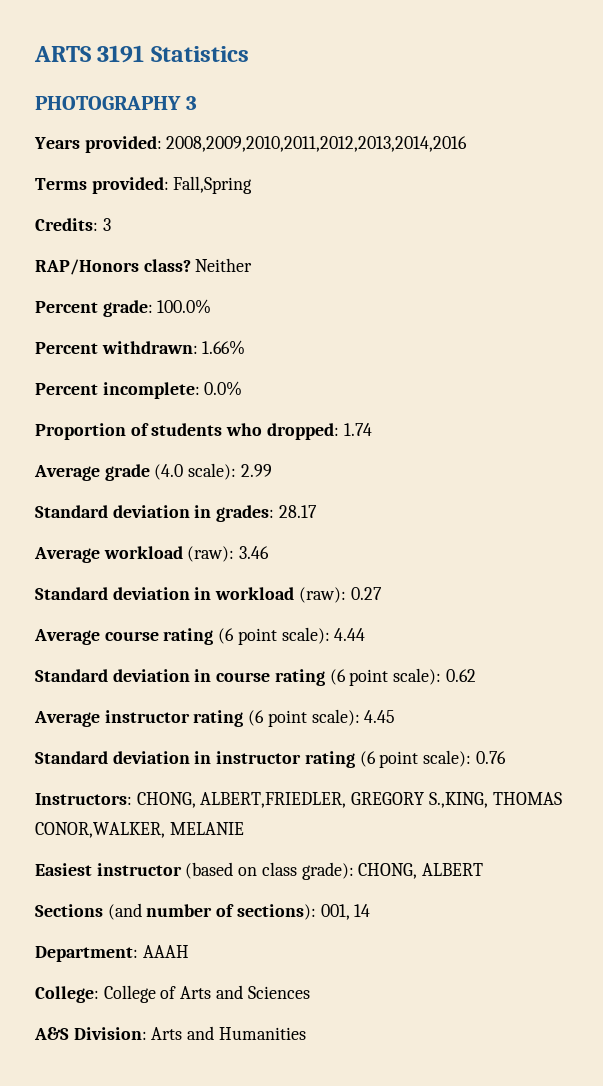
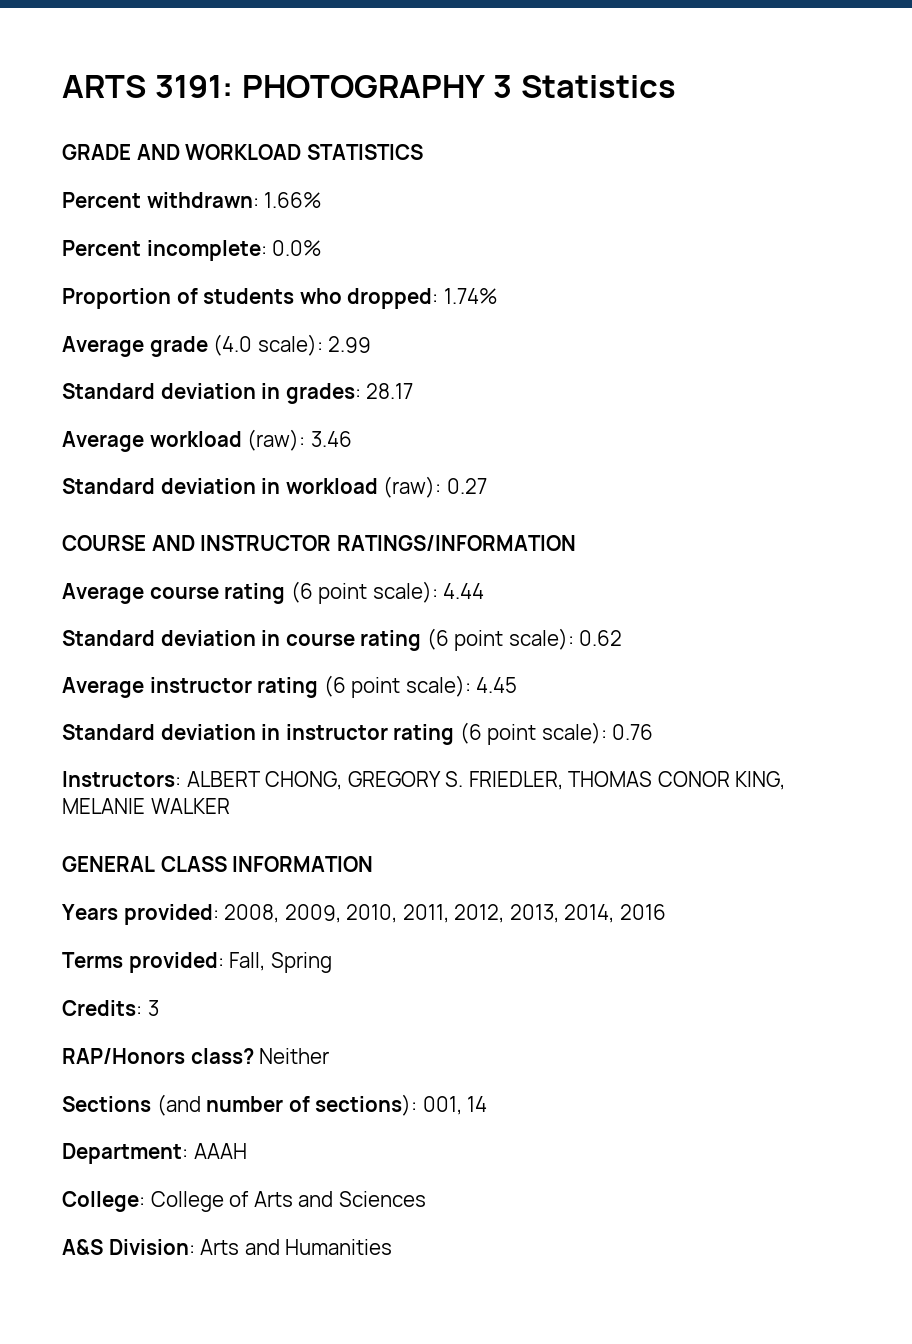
[97,45,249,63] [35,96,197,110] [34,136,468,153] [35,176,253,194] [35,218,111,231] [35,258,253,275] [35,299,212,317] 3191 Statistics // PHOTOGRAPHY 3 // Years provided: 2008,2009,2010,2011,2012,2013,2014,2016 // Terms provided: Fall,Spring // Credits: 3 // RAP/Honors class? Neither // Percent grade: 100.0% -> [154,75,677,98] [62,144,423,160] 3191: PHOTOGRAPHY 3 Statistics // GRADE AND WORKLOAD STATISTICS
[343,423,372,436] 1.74 -> [443,288,497,304] 1.74%
(382, 593) none -> [62,535,576,551] // COURSE AND INSTRUCTOR RATINGS/INFORMATION
[136,792,562,808] [35,822,244,838] [35,862,484,880] CHONG, ALBERT,FRIEDLER, GREGORY S.,KING, THOMAS CONOR,WALKER, MELANIE // Easiest instructor (based on class grade): CHONG, ALBERT -> [186,771,786,790] [62,798,230,814] [62,856,374,872] [62,904,666,925] [62,952,332,973] [62,1000,159,1016] [62,1048,330,1064] ALBERT CHONG, GREGORY S. FRIEDLER, THOMAS CONOR KING, MELANIE WALKER // GENERAL CLASS INFORMATION // Years provided: 2008, 2009, 2010, 2011, 2012, 2013, 2014, 2016 // Terms provided: Fall, Spring // Credits: 3 // RAP/Honors class? Neither

